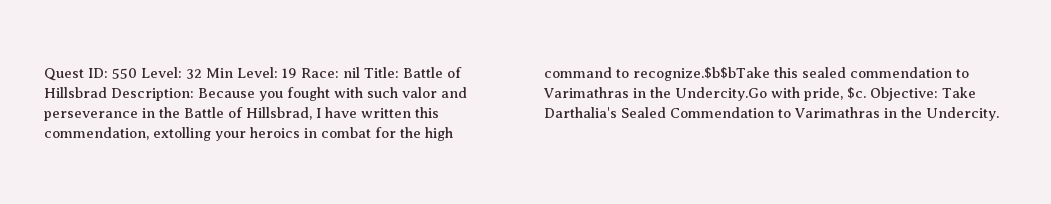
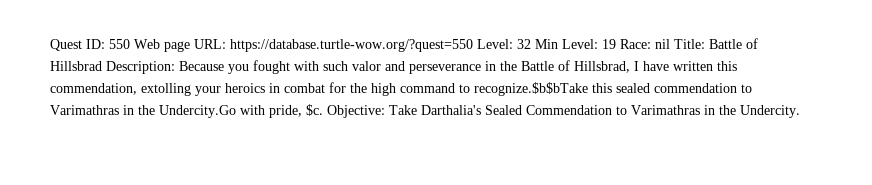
(137, 73) none -> [134,39,473,52] Web page URL: https://database.turtle-wow.org/?quest=550

